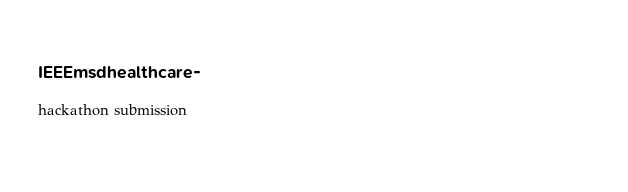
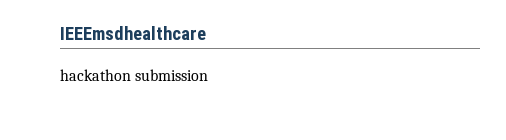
[38,66,201,79] IEEEmsdhealthcare- -> [60,26,206,40] IEEEmsdhealthcare

